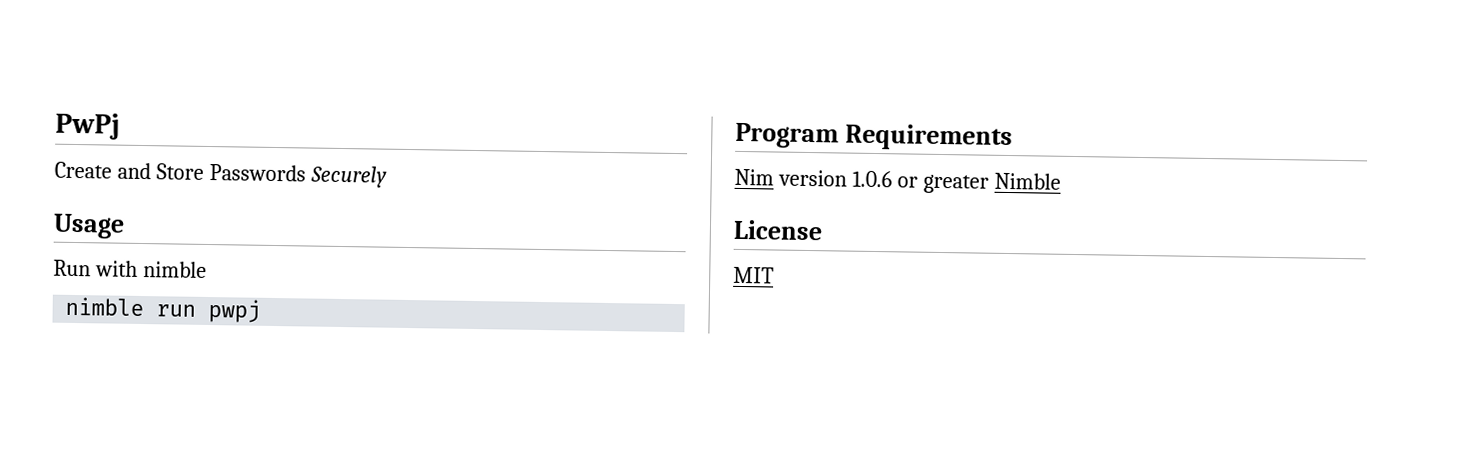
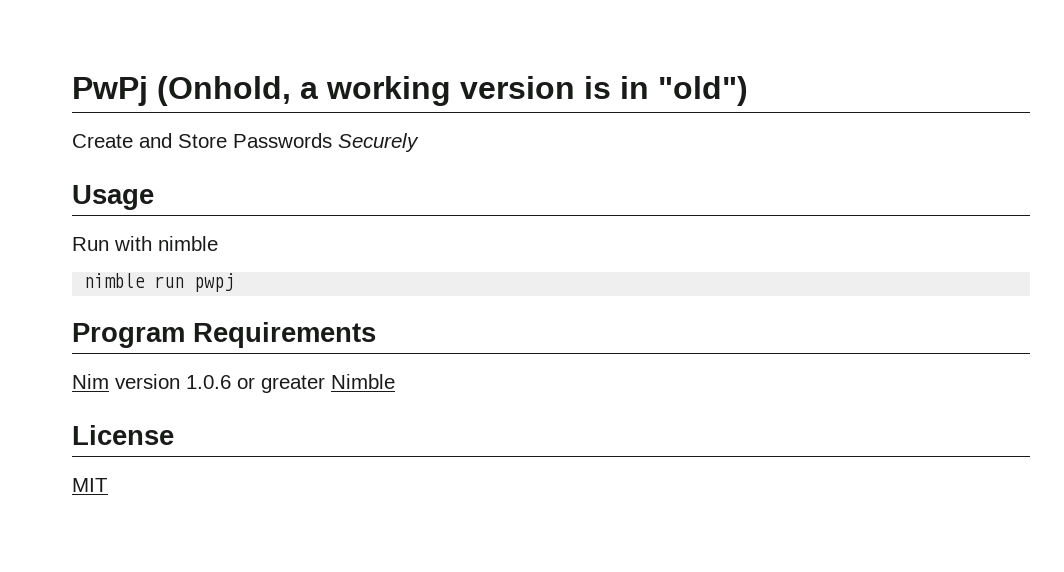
(120, 126) none -> [157,76,748,106] (Onhold, a working version is in "old")

